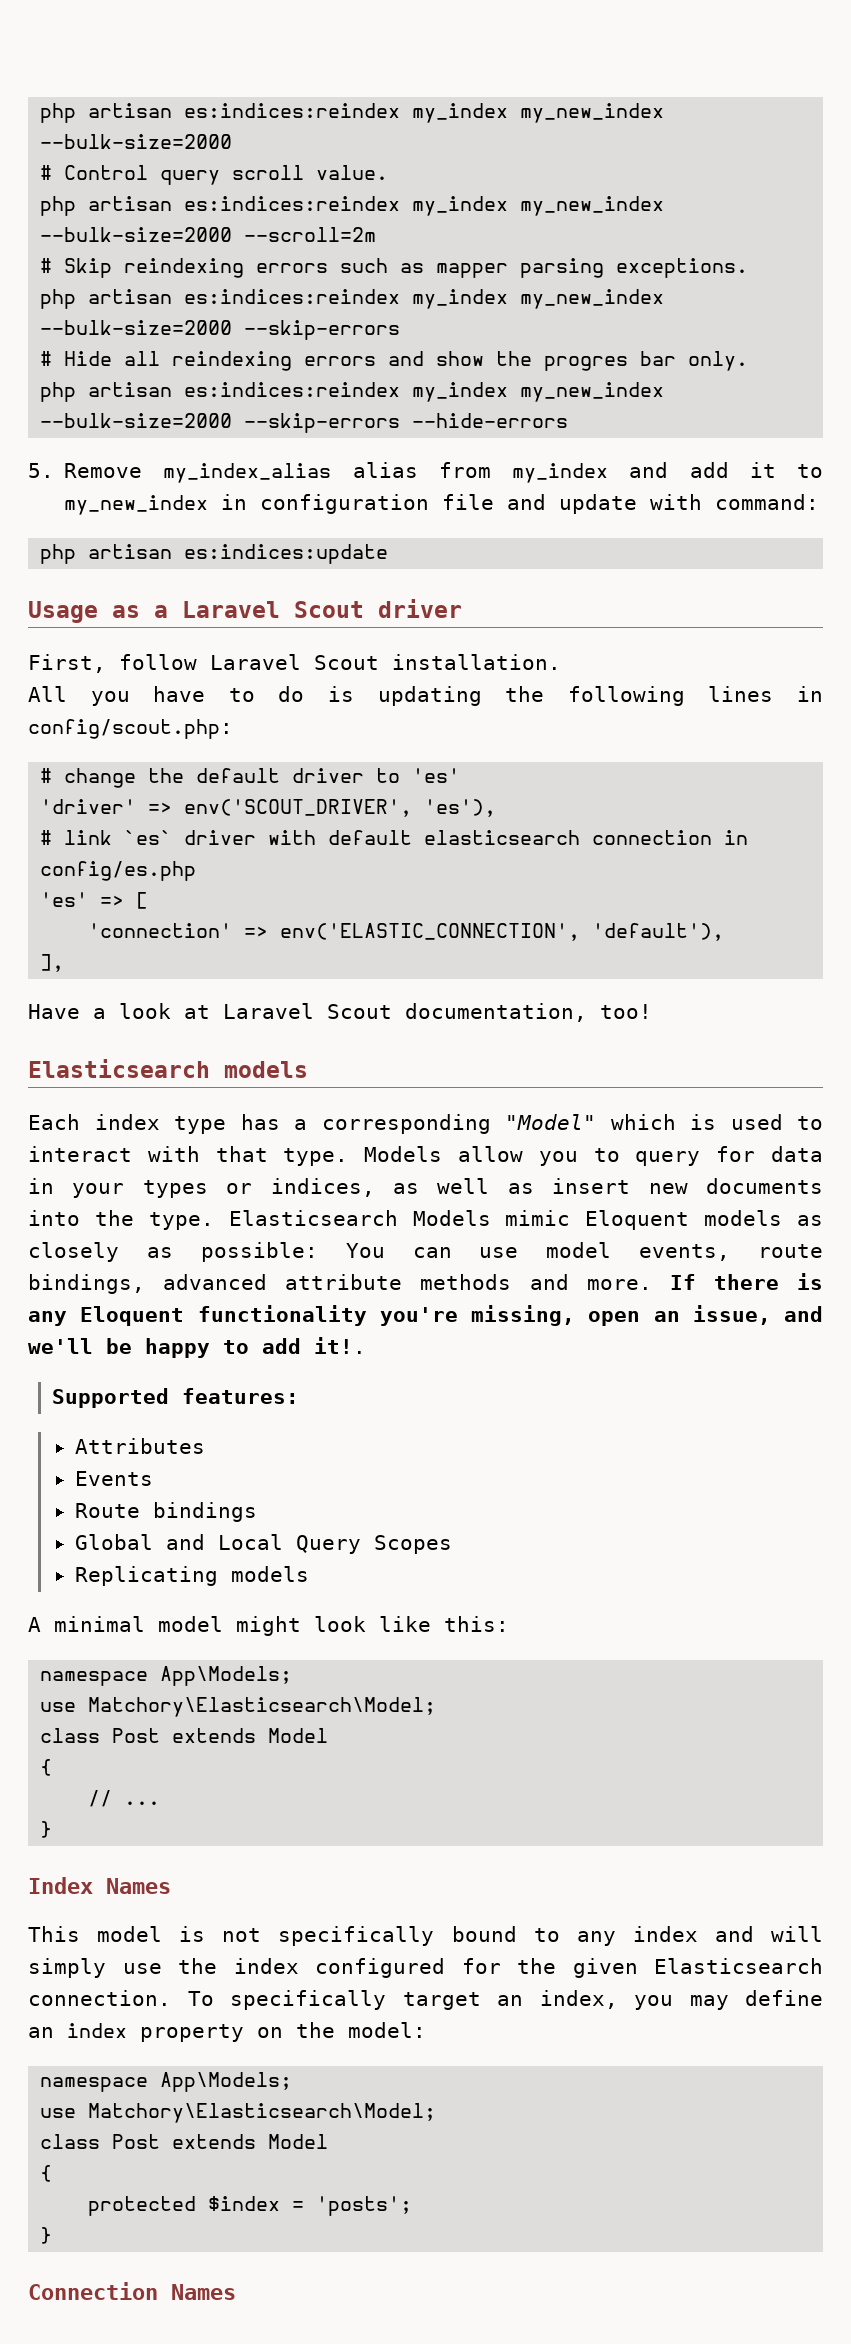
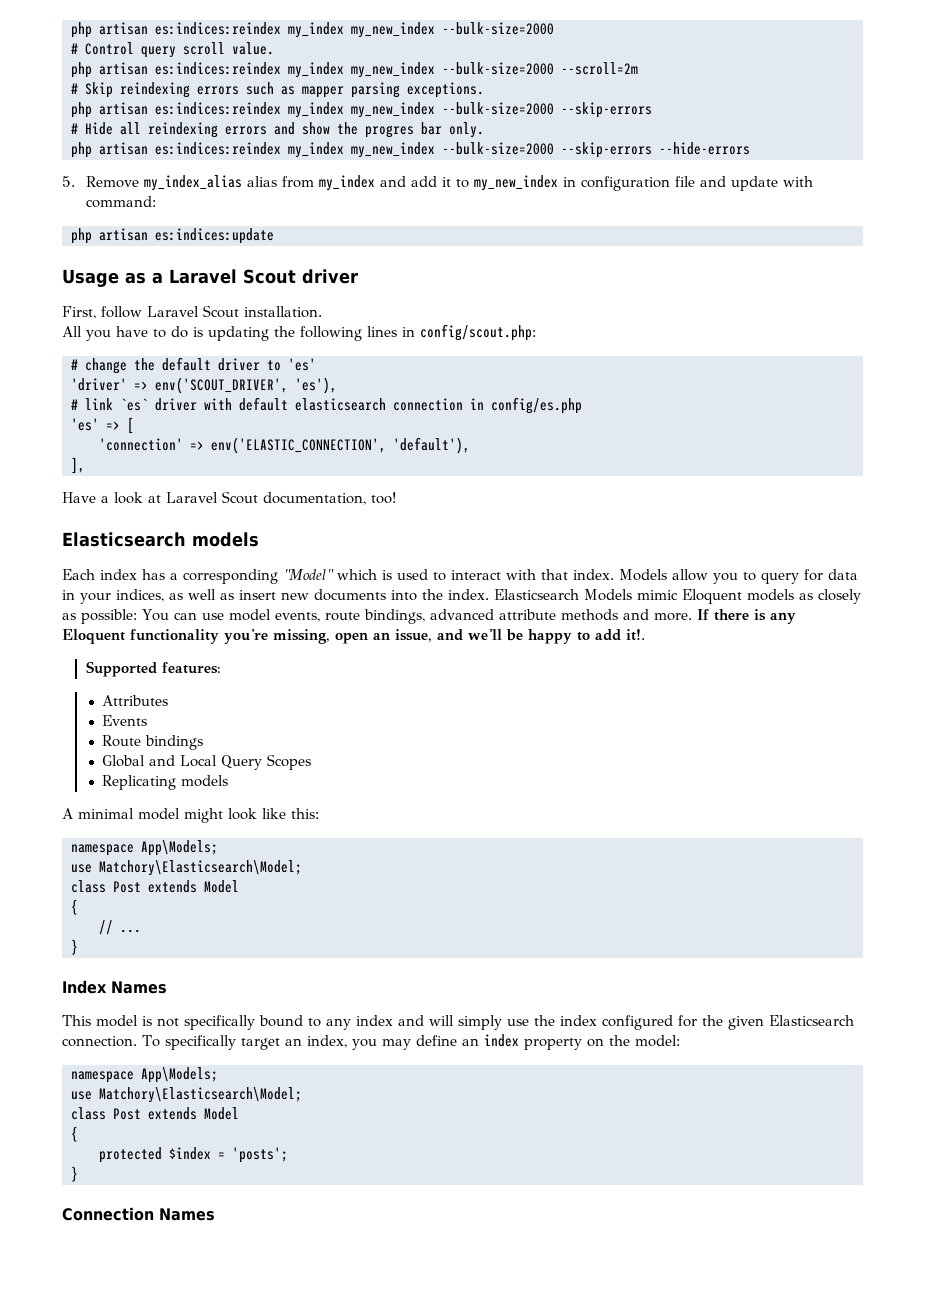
[174,1116,226,1134] type -> (137, 574) none
[283,1148,349,1166] type. -> [573,569,614,580] index.
[142,1180,253,1198] types or -> (111, 598) none
[148,1212,214,1230] type. -> [448,589,489,600] index.

